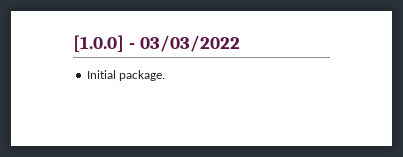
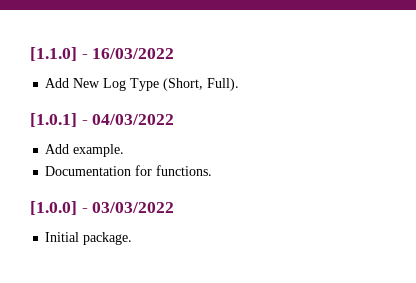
(73, 43) none -> [30,47,175,61] [45,78,240,91] [30,113,175,127] [45,144,125,157] [45,165,213,176] [1.1.0] - 16/03/2022 // Add New Log Type (Short, Full). // [1.0.1] - 04/03/2022 // Add example. // Documentation for functions. //

